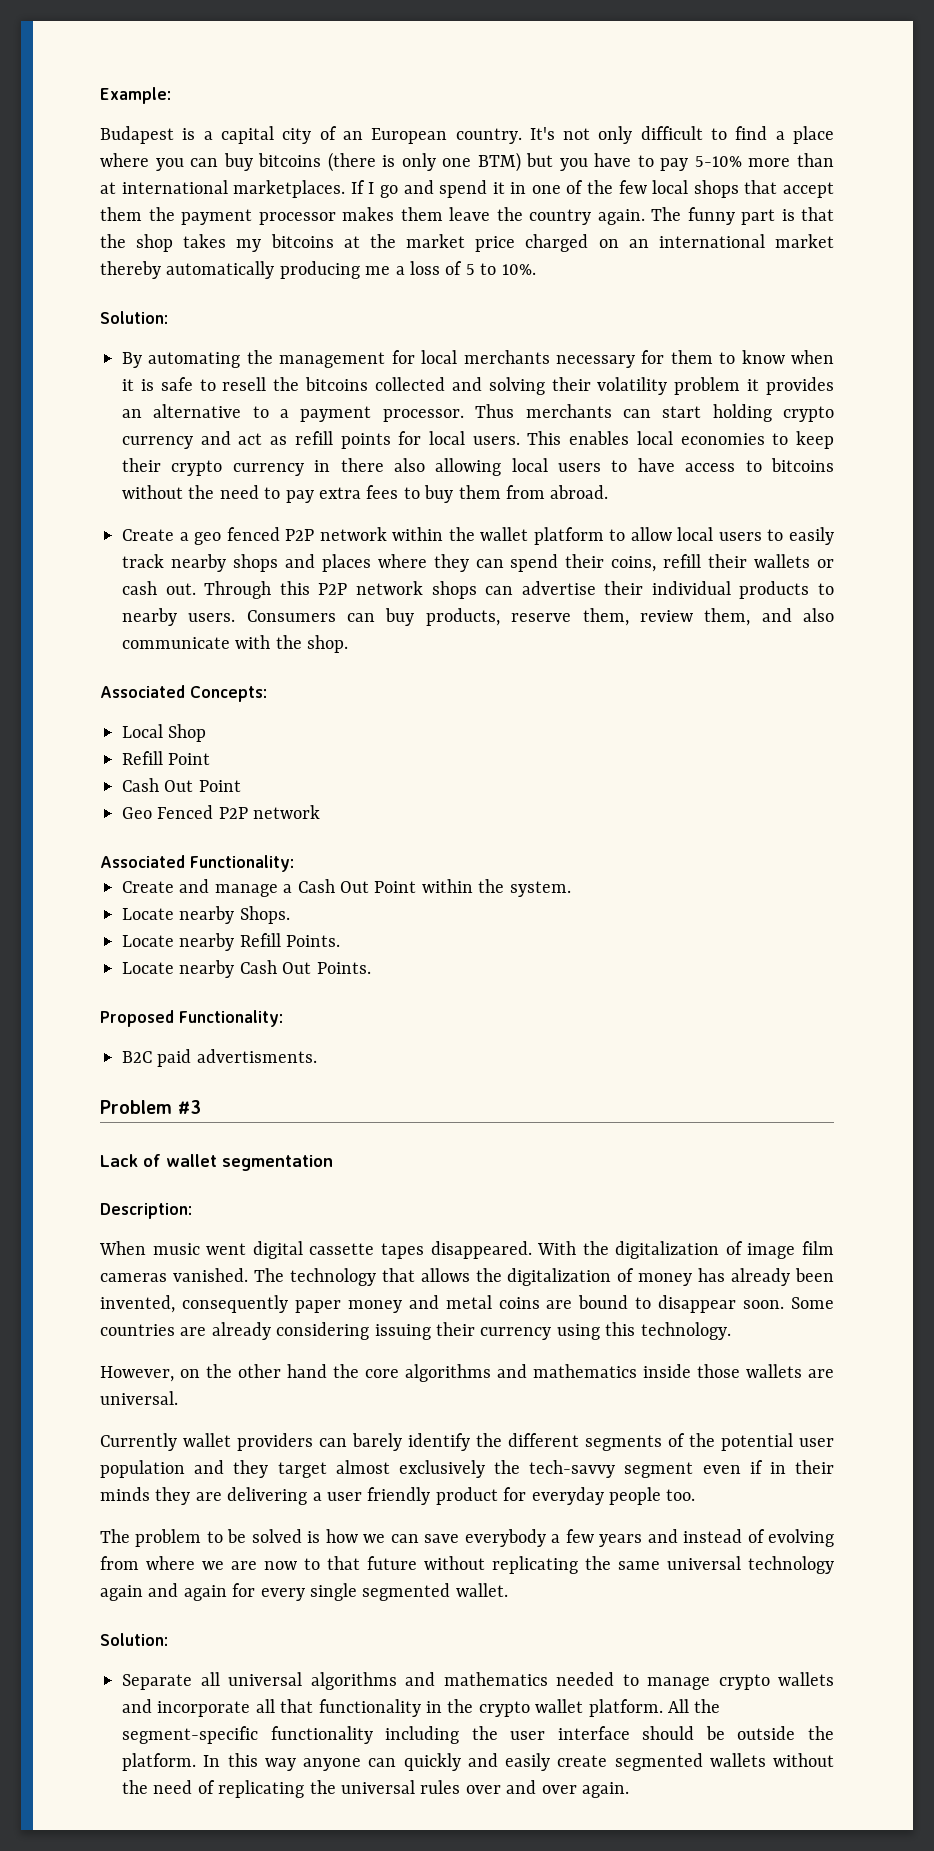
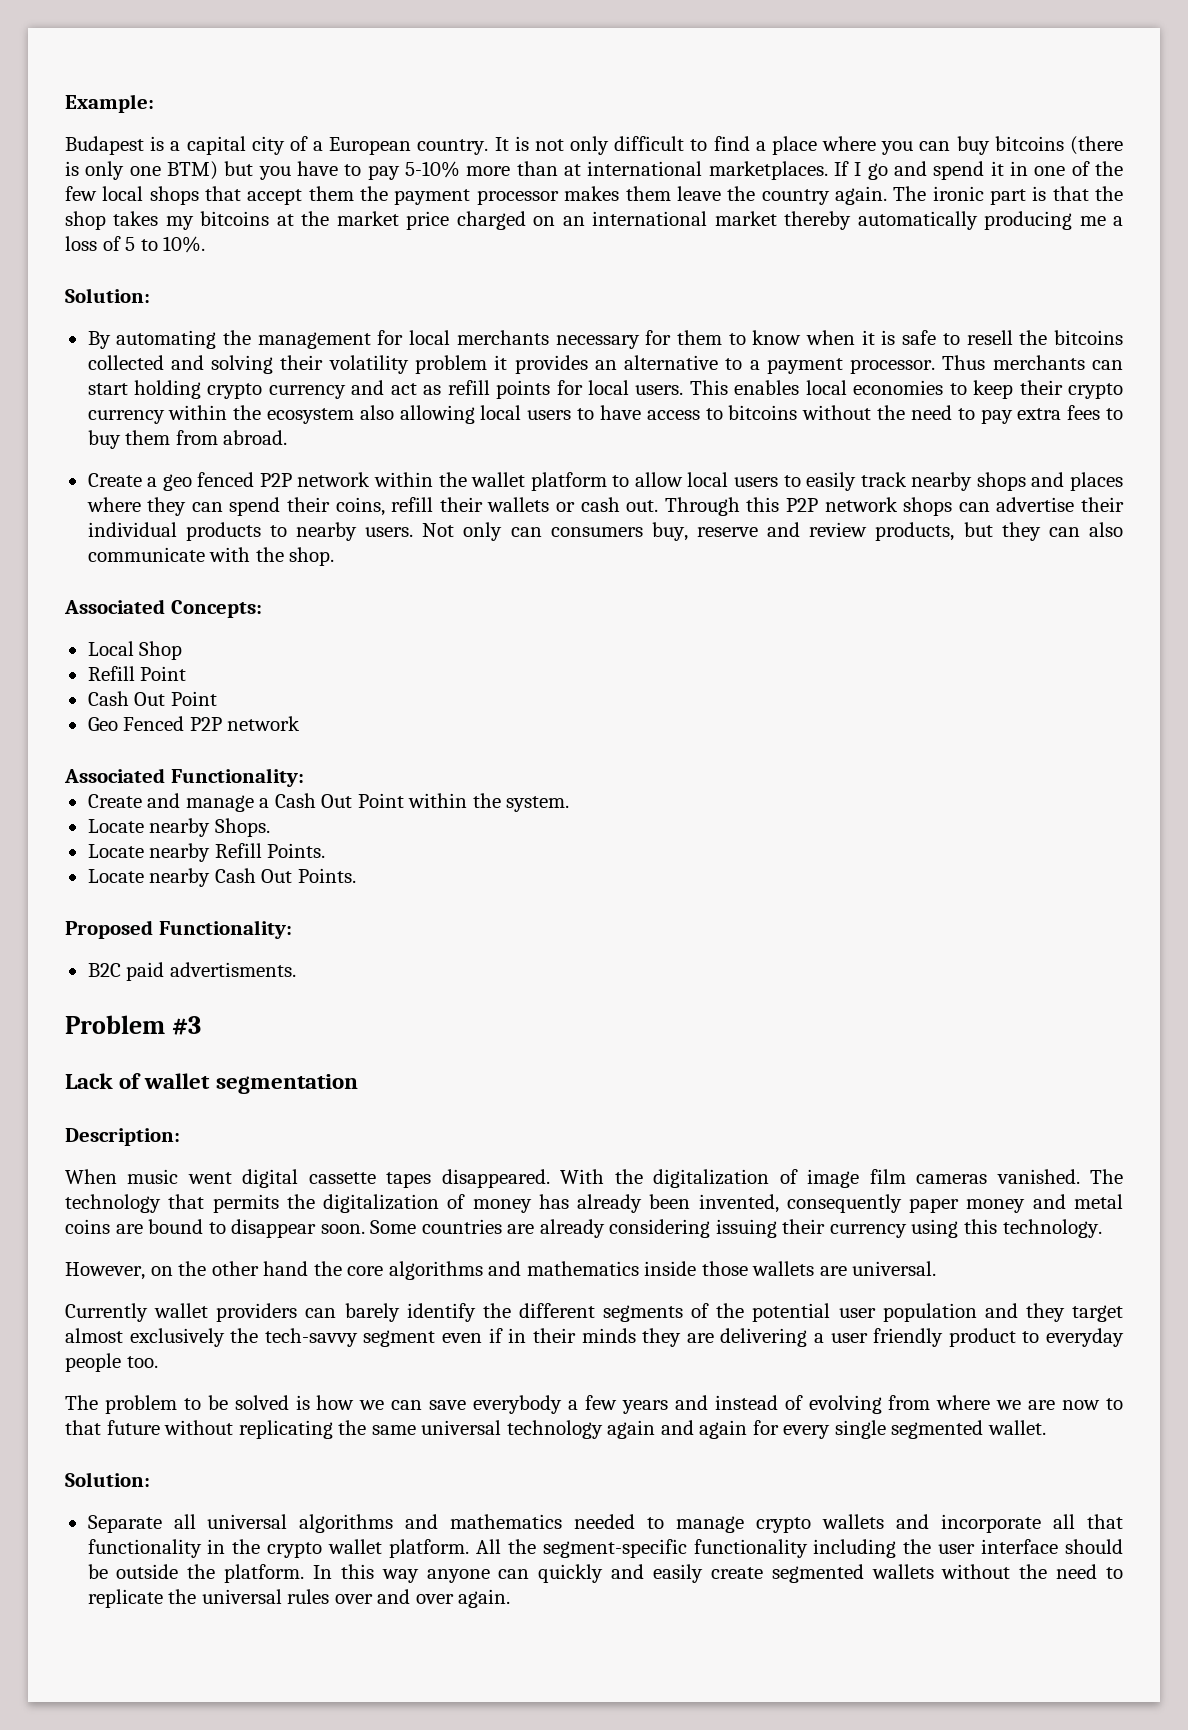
[342,131,363,140] an -> [313,141,324,151] a
[529,127,555,140] It's -> [494,136,529,151] It is
[687,207,735,225] funny -> [932,186,984,201] ironic
[314,458,384,472] in there -> [168,405,355,424] within the ecosystem
[246,608,792,626] Consumers can buy products, reserve them, review them, and -> [422,522,1080,541] Not only can consumers buy, reserve and review products, but they can
[420,1268,470,1282] allows -> [212,1194,279,1213] permits
[503,1487,527,1501] for -> [1022,1331,1040,1343] to
[197,1780,305,1798] of replicating -> [1106,1567,1124,1579] [87,1589,163,1608] to replicate

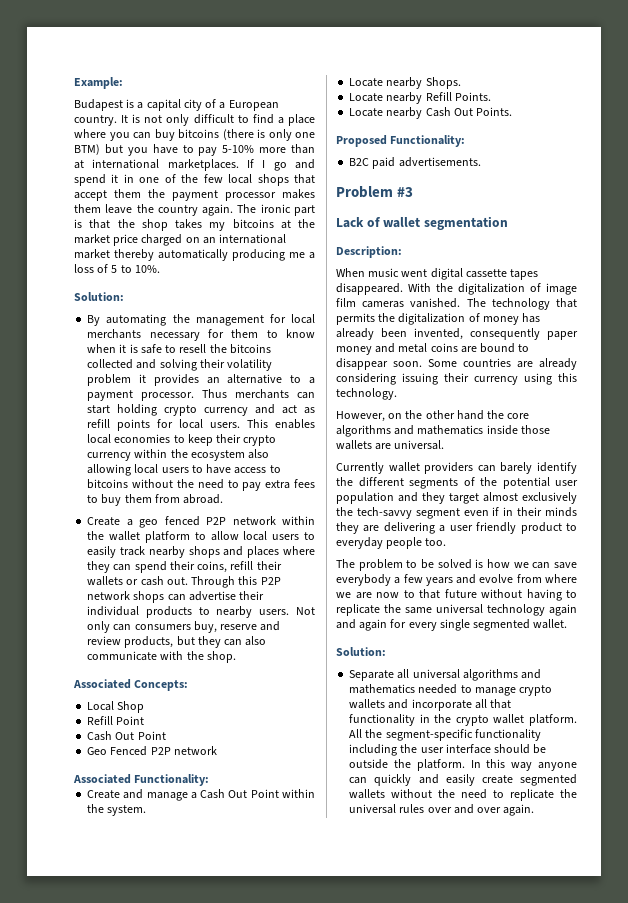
[169,962,296,977] advertisments. -> [398,157,481,167] advertisements.
[714,1395,882,1414] instead of evolving -> [479,574,514,583] evolve
[238,1420,333,1439] replicating -> [526,589,577,601] [336,604,380,616] having to replicate

